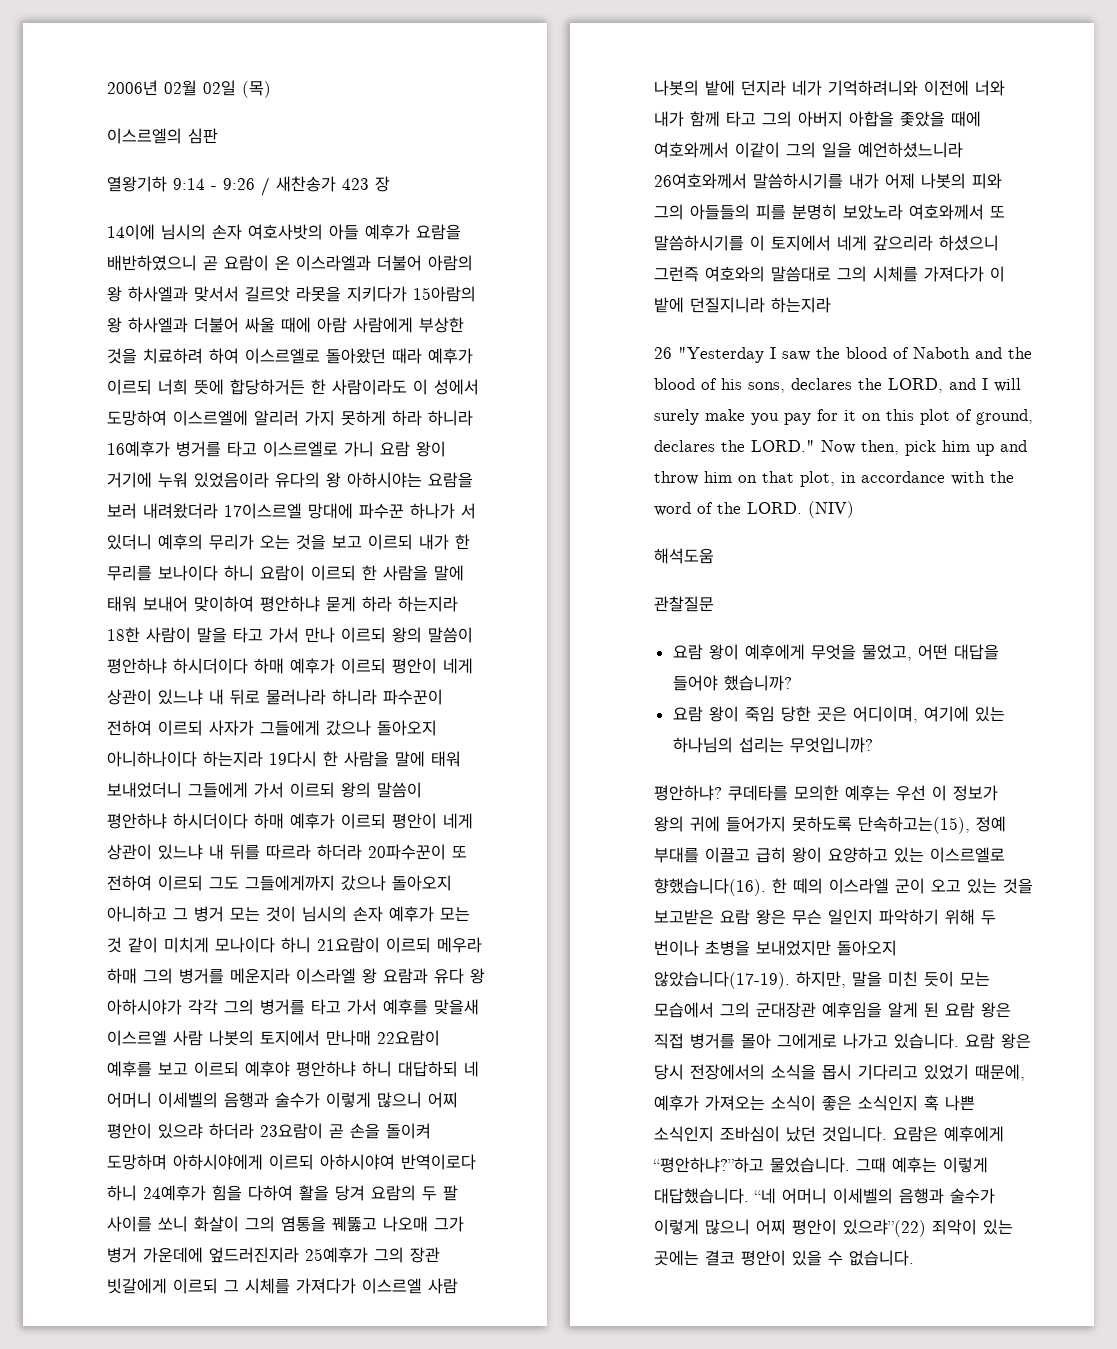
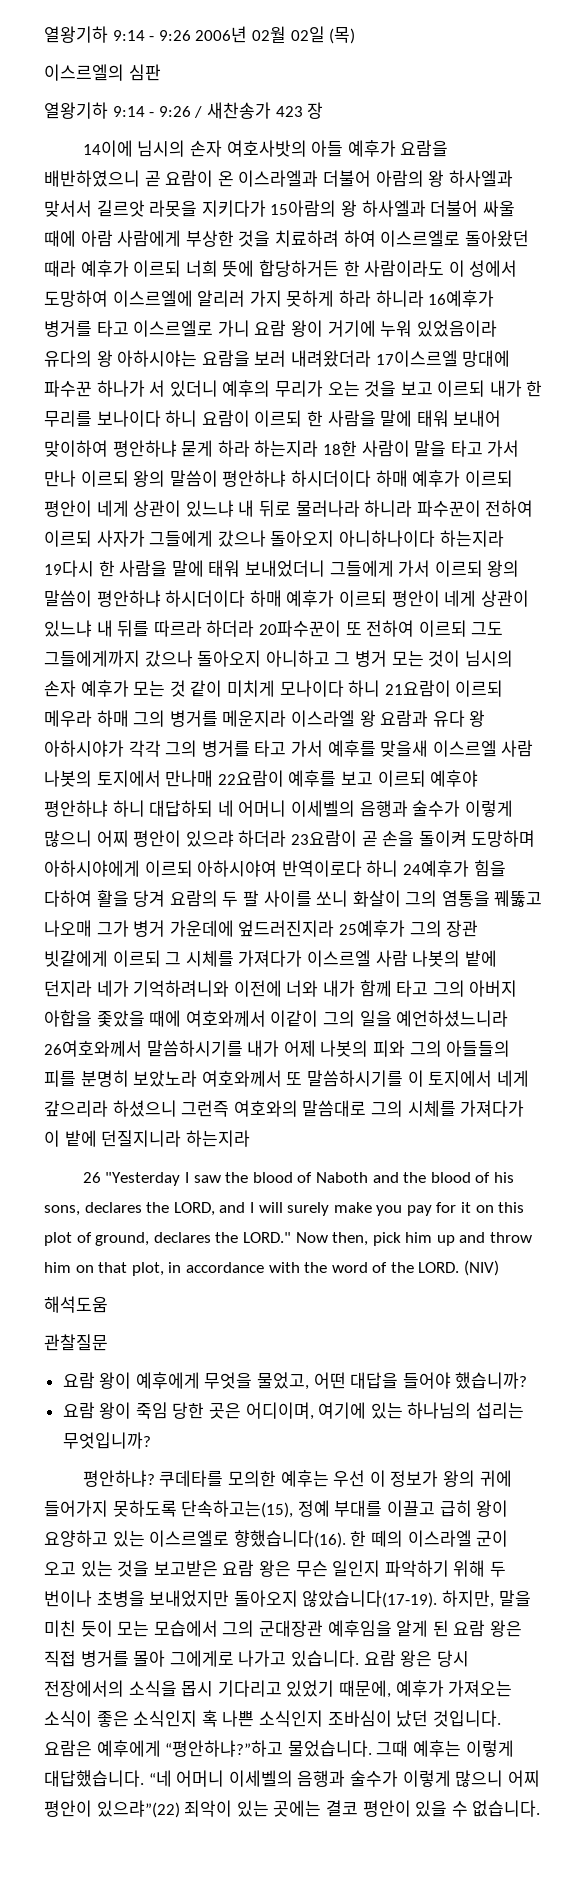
(107, 88) none -> [44,26,191,43] 열왕기하 9:14 - 9:26

